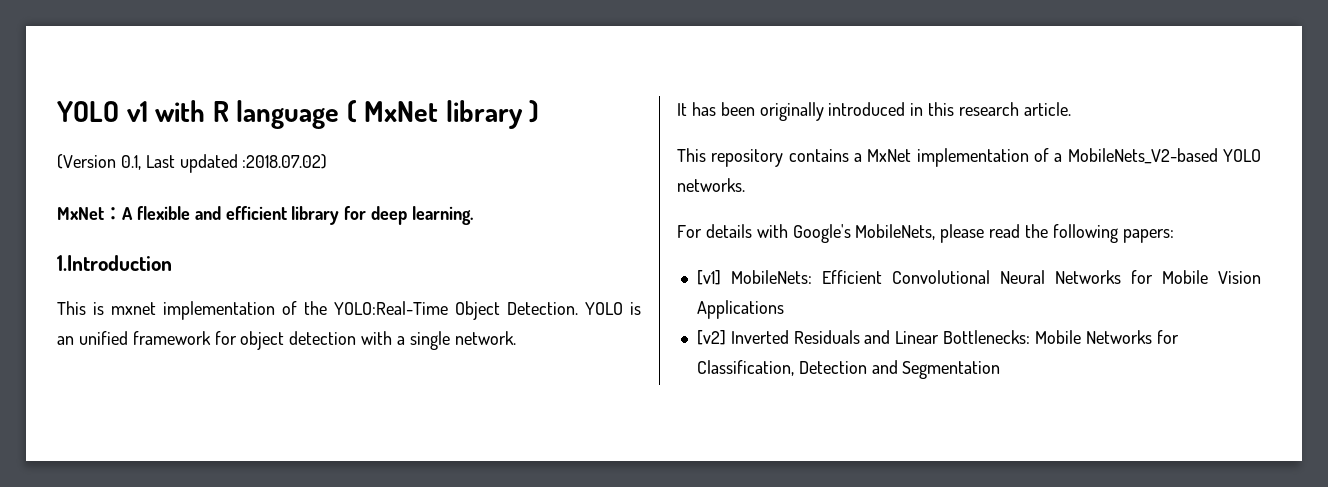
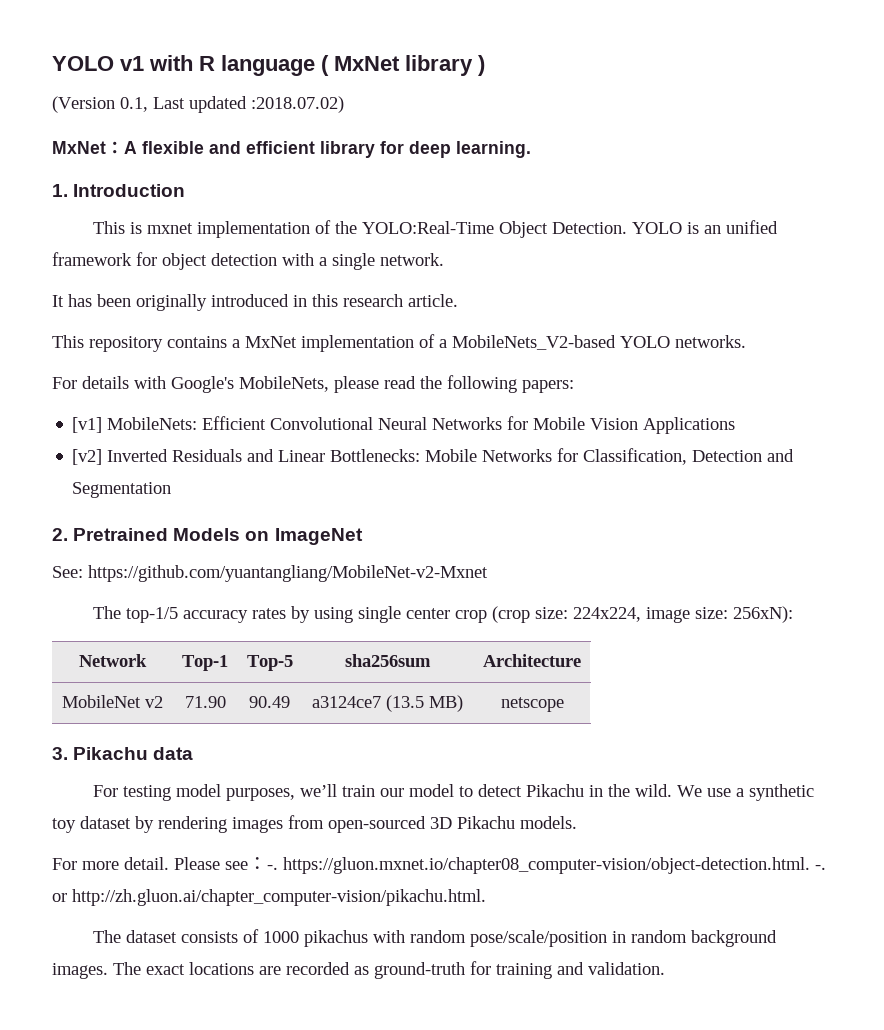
[57,255,172,271] 1.Introduction -> [52,184,186,197] 1. Introduction
(1001, 370) none -> [52,528,363,545] [52,565,488,582] [93,606,794,623] [79,654,147,667] [182,655,228,671] [246,655,293,671] [344,654,431,667] [482,654,581,667] [62,695,163,708] [184,696,226,708] [249,696,290,708] [312,695,463,712] [500,697,564,712] [52,747,194,760] [93,784,815,801] [52,815,577,833] [52,857,826,874] [52,889,486,906] [93,929,778,947] [52,961,665,979] // 2. Pretrained Models on ImageNet // See: https://github.com/yuantangliang/MobileNet-v2-Mxnet // The top-1/5 accuracy rates by using single center crop (crop size: 224x224, image size: 256xN): // Network | Top-1 | Top-5 | sha256sum | Architecture // MobileNet v2 | 71.90 | 90.49 | a3124ce7 (13.5 MB) | netscope // 3. Pikachu data // For testing model purposes, we’ll train our model to detect Pikachu in the wild. We use a synthetic toy dataset by rendering images from open-sourced 3D Pikachu models. // For more detail. Please see：-. https://gluon.mxnet.io/chapter08_computer-vision/object-detection.html. -. or http://zh.gluon.ai/chapter_computer-vision/pikachu.html. // The dataset consists of 1000 pikachus with random pose/scale/position in random background images. The exact locations are recorded as ground-truth for training and validation.

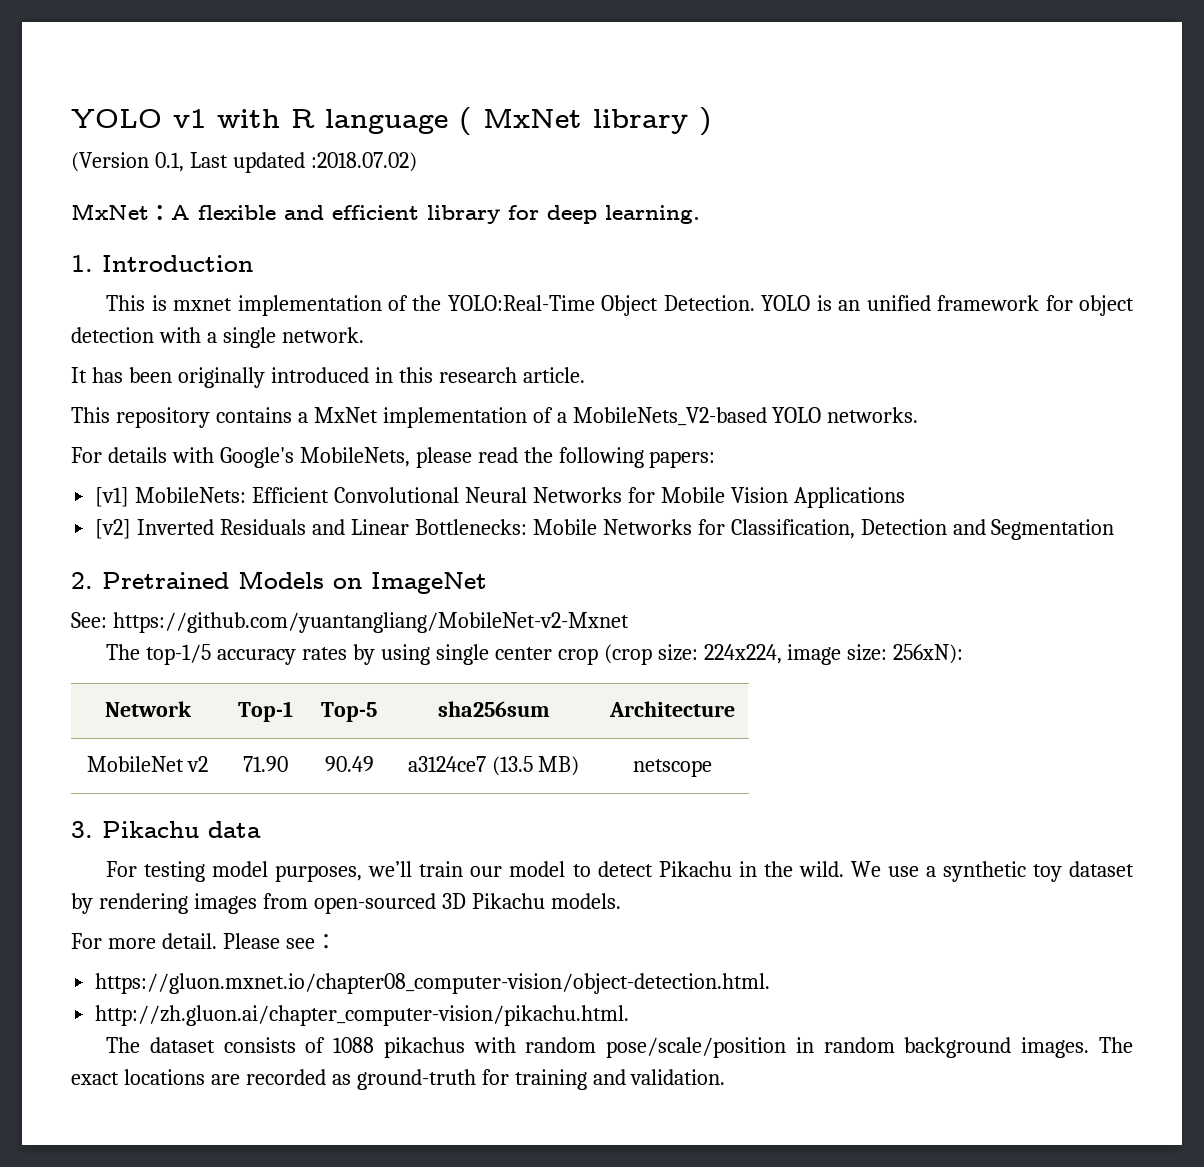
[267,865,278,870] -. -> (337, 941) //
[815,865,826,870] [52,893,67,902] -. or -> (771, 983) //
[263,931,300,943] 1000 -> [333,1037,375,1053] 1088

